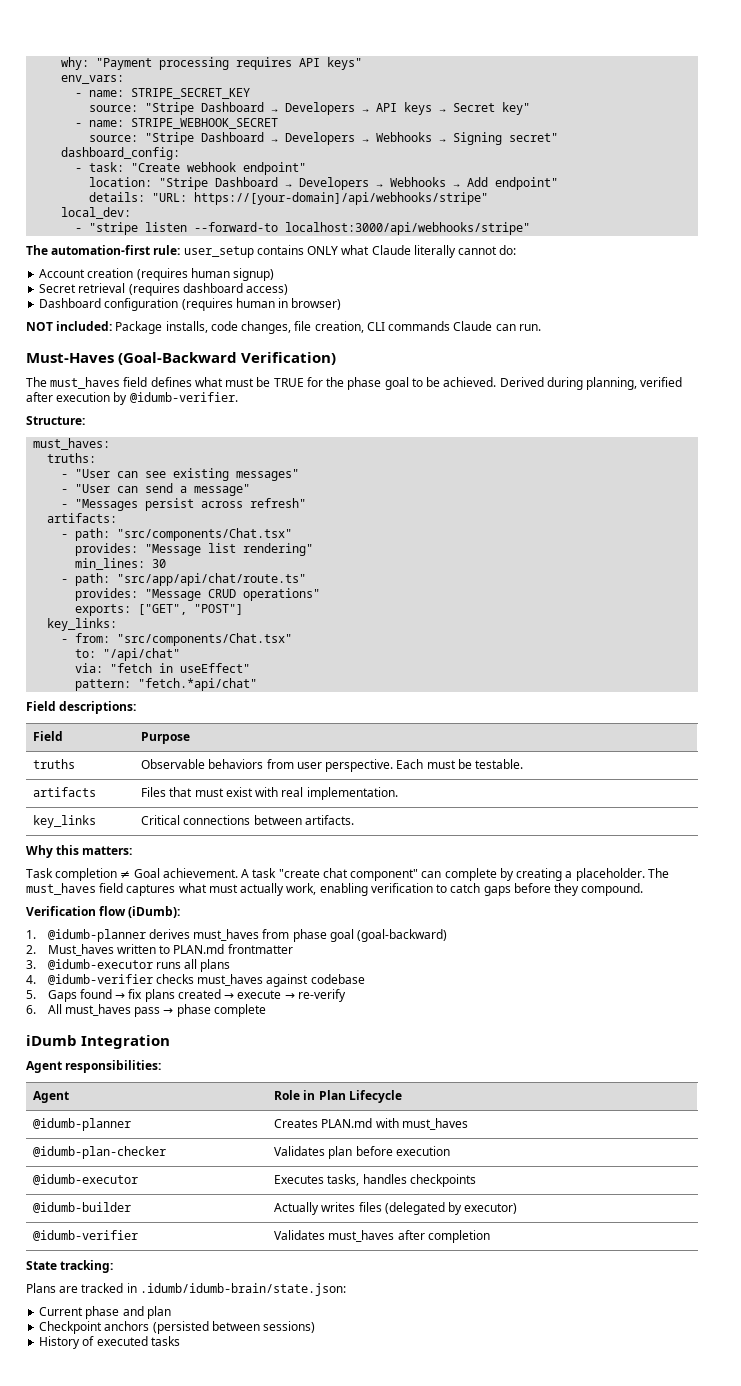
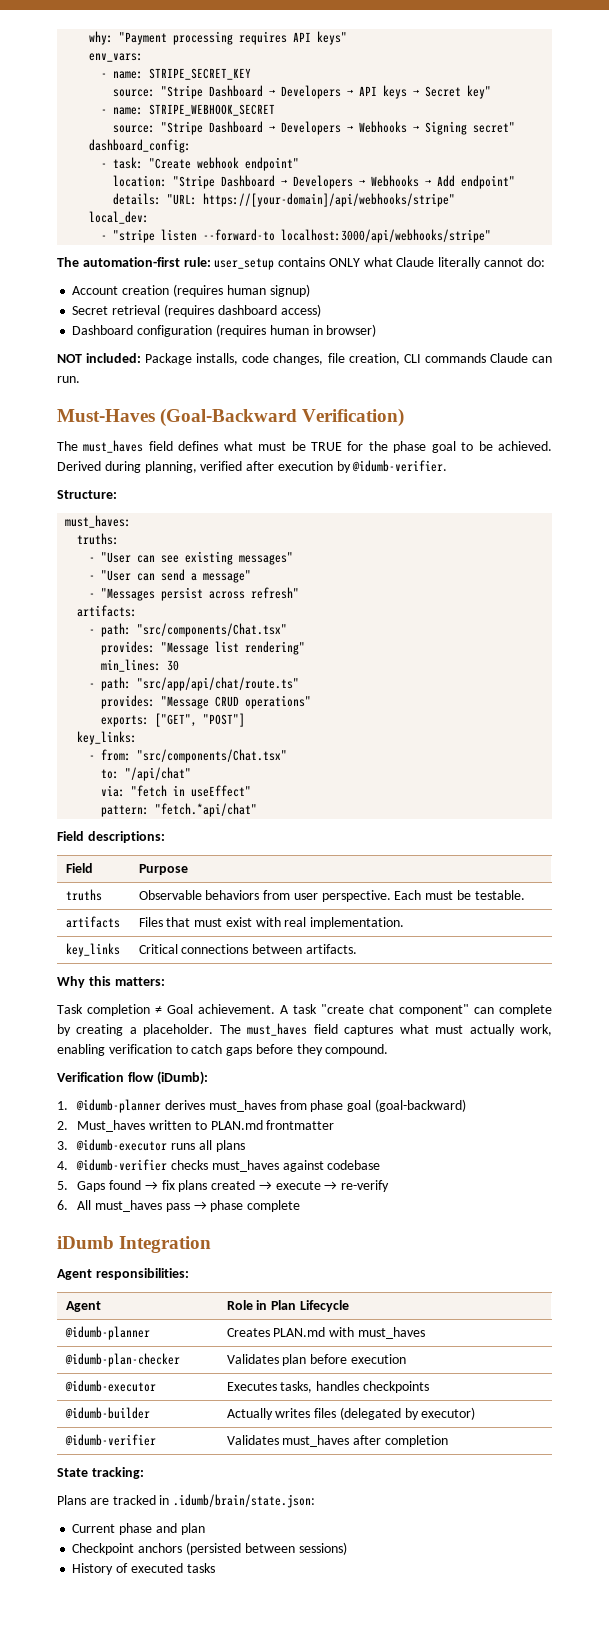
[139,1283,346,1296] .idumb/idumb-brain/state.json: -> [173,1494,316,1508] .idumb/brain/state.json:

